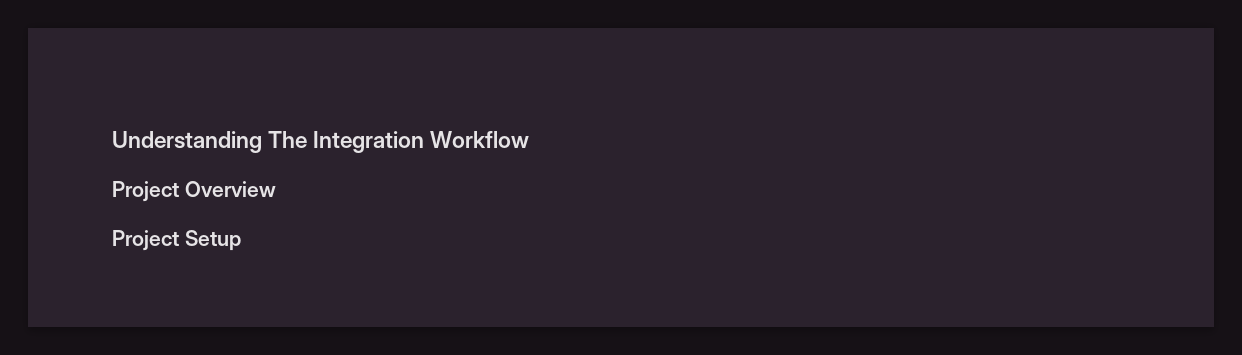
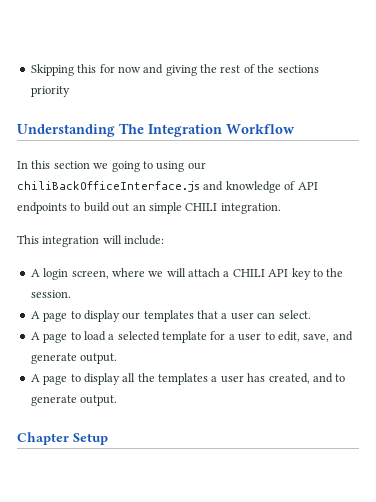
[112,131,530,153] [112,181,276,202] [112,230,179,251] Understanding The Integration Workflow // Project Overview // Project -> [30,64,319,76] [30,86,70,97] [17,123,295,137] [17,160,206,172] [17,181,318,193] [17,202,281,214] [17,235,165,247] [30,268,344,280] [30,290,71,298] [30,310,311,322] [30,331,353,343] [30,353,118,364] [30,373,346,385] [30,395,118,406] [17,432,69,445] Skipping this for now and giving the rest of the sections priority // Understanding The Integration Workflow // In this section we going to using our chiliBackOfficeInterface.js and knowledge of API endpoints to build out an simple CHILI integration. // This integration will include: // A login screen, where we will attach a CHILI API key to the session. // A page to display our templates that a user can select. // A page to load a selected template for a user to edit, save, and generate output. // A page to display all the templates a user has created, and to generate output. // Chapter

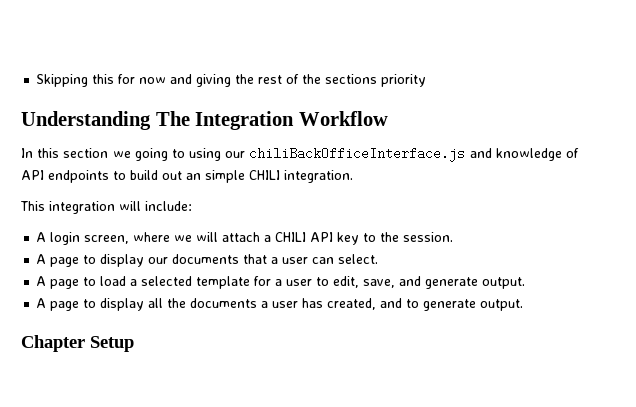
[143,310,194,322] templates -> [172,254,240,264] documents
[158,373,208,385] templates -> [190,298,258,308] documents

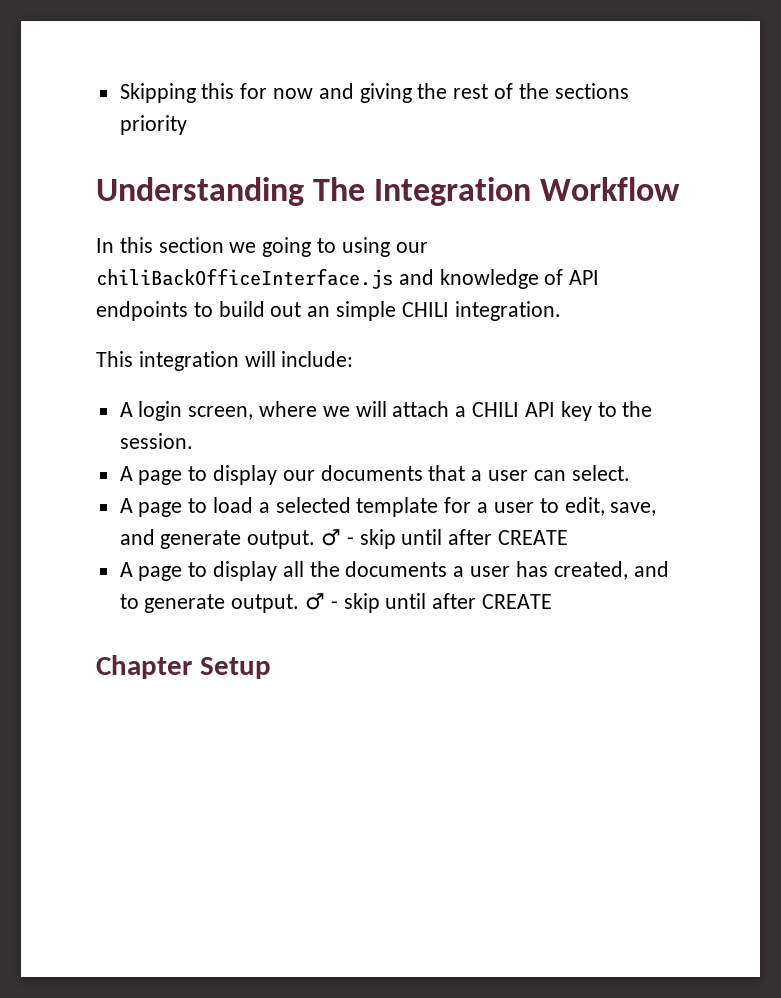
(526, 283) none -> [321,529,569,549] ♂ - skip until after CREATE
(524, 305) none -> [305,593,553,613] ♂ - skip until after CREATE

